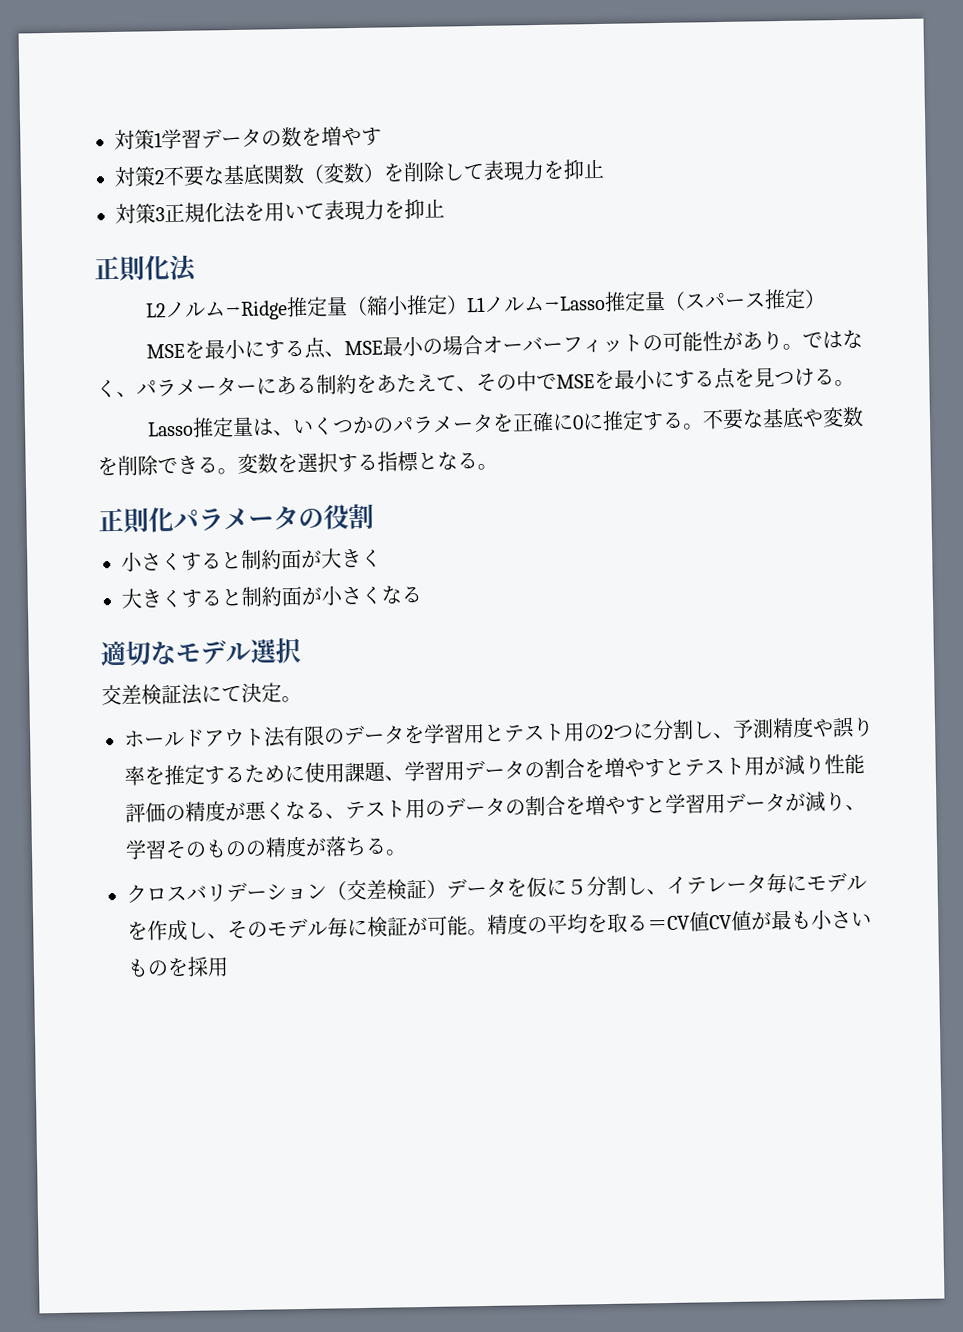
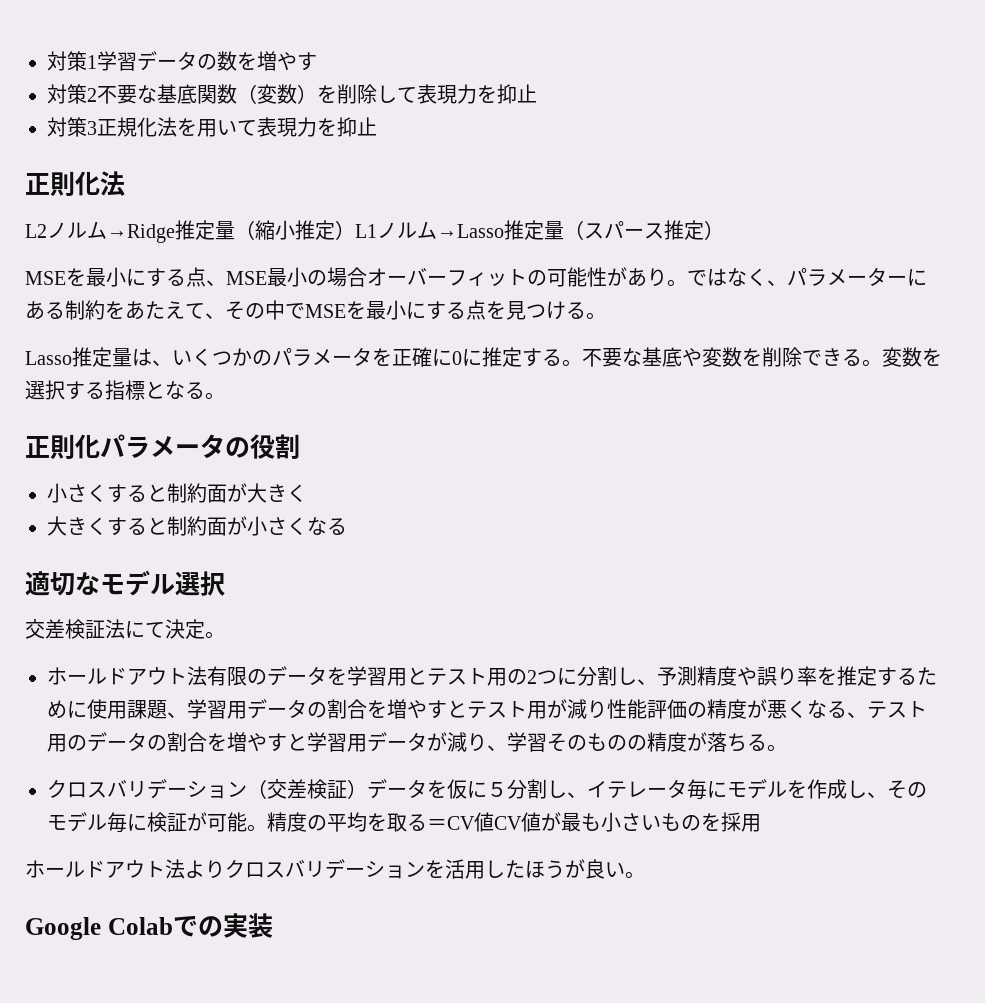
(229, 967) none -> [25,859,645,879] [25,913,273,940] // ホールドアウト法よりクロスバリデーションを活用したほうが良い。 // Google Colabでの実装

